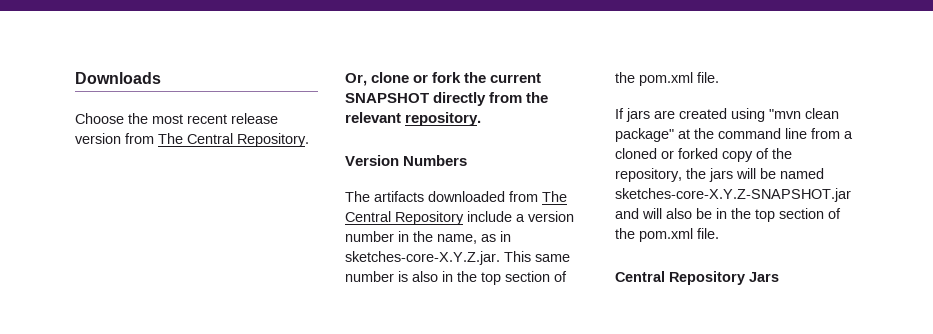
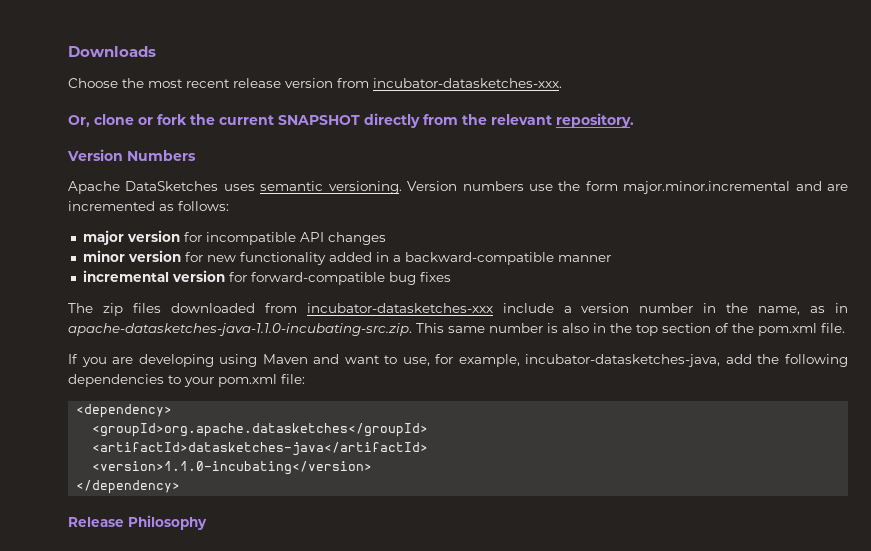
[158,133,309,147] The Central Repository. -> [373,78,562,88] incubator-datasketches-xxx.
[345,191,567,202] [345,211,464,225] The artifacts downloaded from The Central Repository -> [68,181,848,194] [68,201,229,211] [82,230,386,245] [82,250,611,265] [82,270,451,285] [68,303,493,316] Apache DataSketches uses semantic versioning. Version numbers use the form major.minor.incremental and are incremented as follows: // major version for incompatible API changes // minor version for new functionality added in a backward-compatible manner // incremental version for forward-compatible bug fixes // The zip files downloaded from incubator-datasketches-xxx
[345,251,500,265] sketches-core-X.Y.Z.jar. -> [68,323,412,336] apache-datasketches-java-1.1.0-incubating-src.zip.
[626,108,839,122] [615,128,853,142] [615,148,792,162] [615,168,824,182] [615,188,851,202] [615,208,841,222] [615,228,719,242] [615,271,779,285] jars are created using "mvn clean package" at the command line from a cloned or forked copy of the repository, the jars will be named sketches-core-X.Y.Z-SNAPSHOT.jar and will also be in the top section of the pom.xml file. // Central Repository Jars -> [81,354,848,367] [68,374,305,387] [76,404,173,418] [92,423,429,437] [92,442,429,456] [92,461,373,475] [76,480,181,494] [68,515,207,530] you are developing using Maven and want to use, for example, incubator-datasketches-java, add the following dependencies to your pom.xml file: // <dependency> // <groupId>org.apache.datasketches</groupId> // <artifactId>datasketches-java</artifactId> // <version>1.1.0-incubating</version> // </dependency> // Release Philosophy

